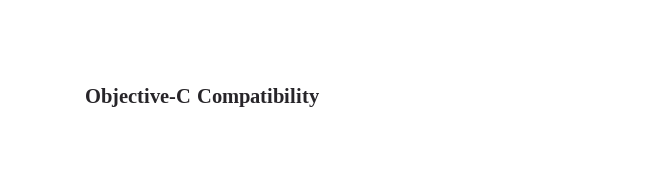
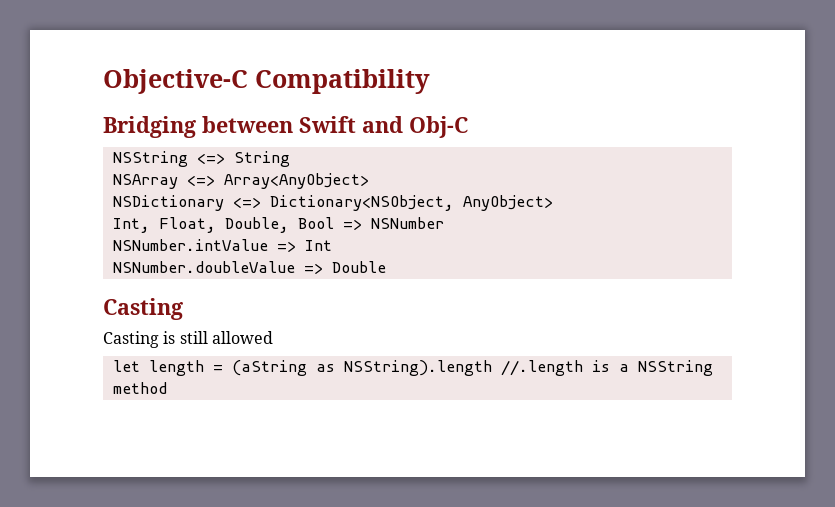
(320, 97) none -> [103,116,468,138] [112,151,290,167] [112,173,369,189] [112,195,553,211] [112,217,444,233] [112,239,332,252] [112,261,386,274] [103,298,183,320] [103,331,273,348] [112,360,713,376] [112,382,167,394] // Bridging between Swift and Obj-C // NSString <=> String // NSArray <=> Array<AnyObject> // NSDictionary <=> Dictionary<NSObject, AnyObject> // Int, Float, Double, Bool => NSNumber // NSNumber.intValue => Int // NSNumber.doubleValue => Double // Casting // Casting is still allowed // let length = (aString as NSString).length //.length is a NSString method

